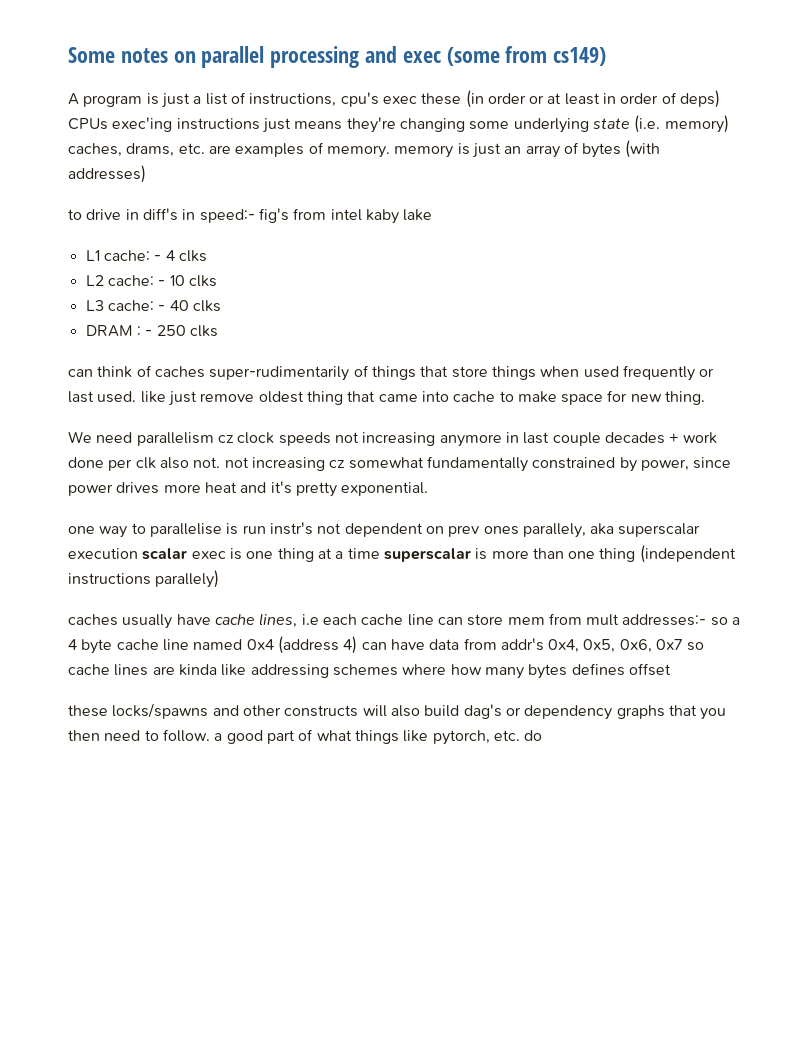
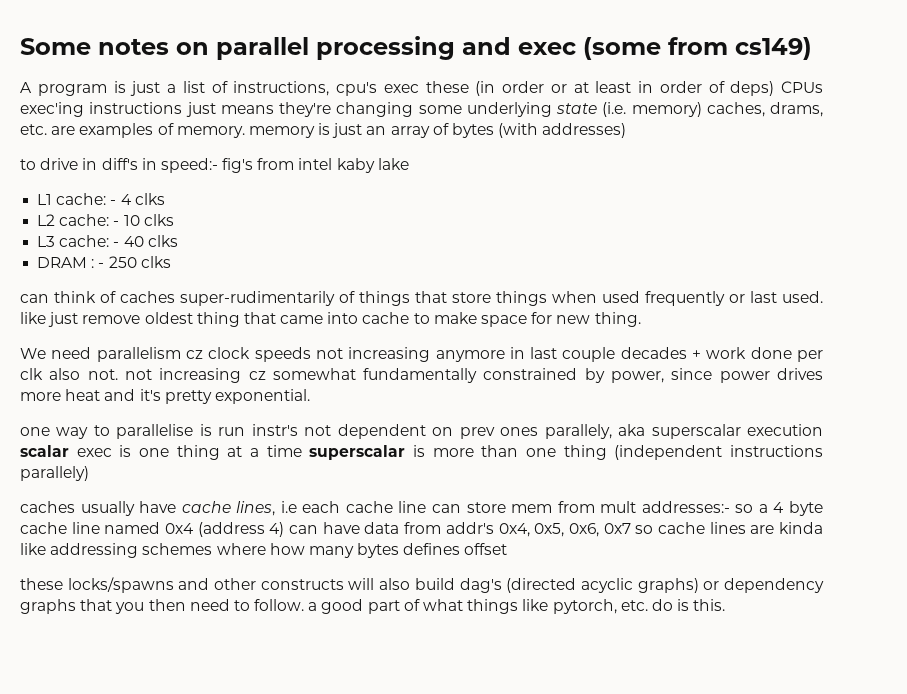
(502, 711) none -> [506,578,699,593] (directed acyclic graphs)
(543, 735) none -> [677,599,726,611] is this.

